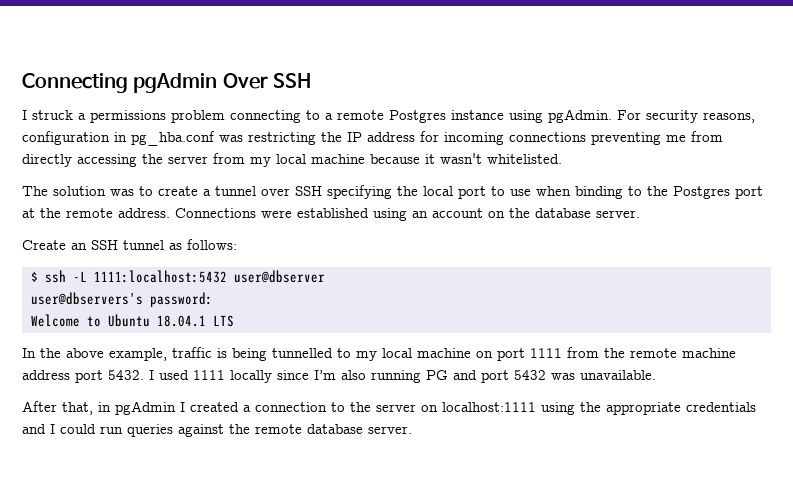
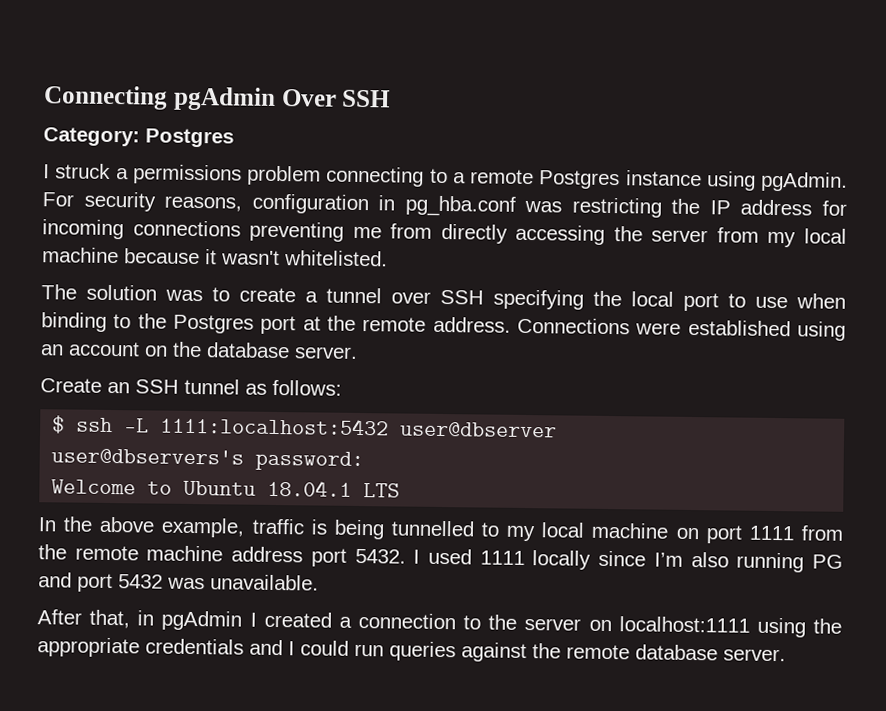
(311, 80) none -> [43,127,234,148] // Category: Postgres

